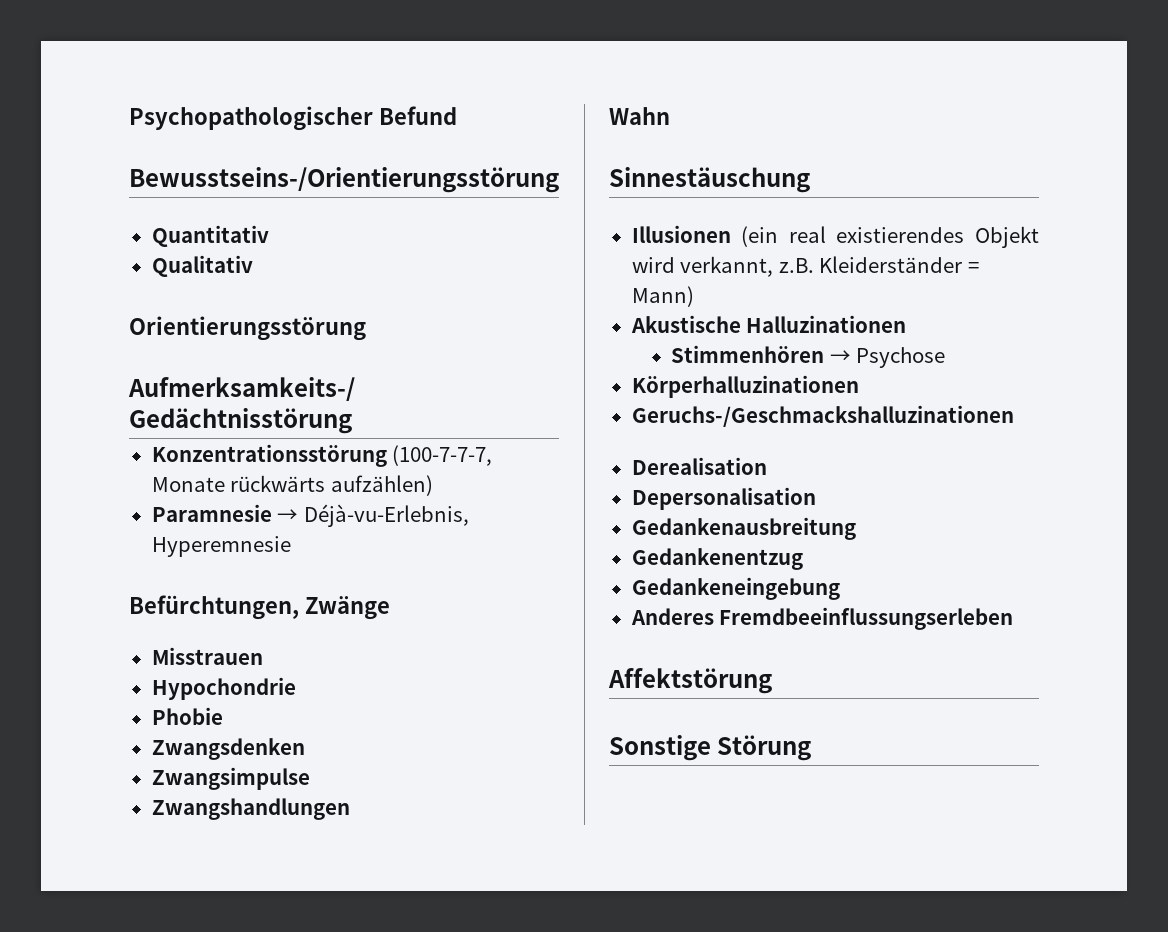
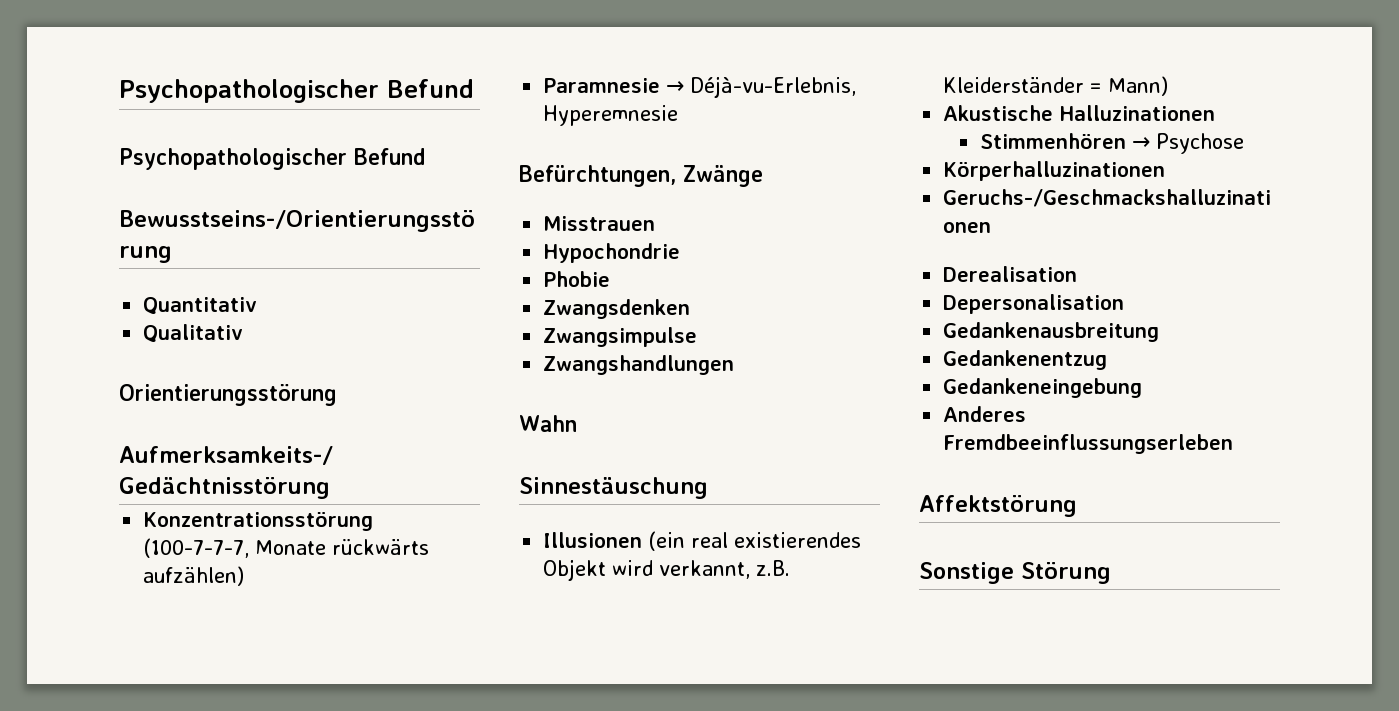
[129,106,457,131] Psychopathologischer Befund -> [119,79,474,103] [119,148,426,170] Psychopathologischer Befund // Psychopathologischer Befund

